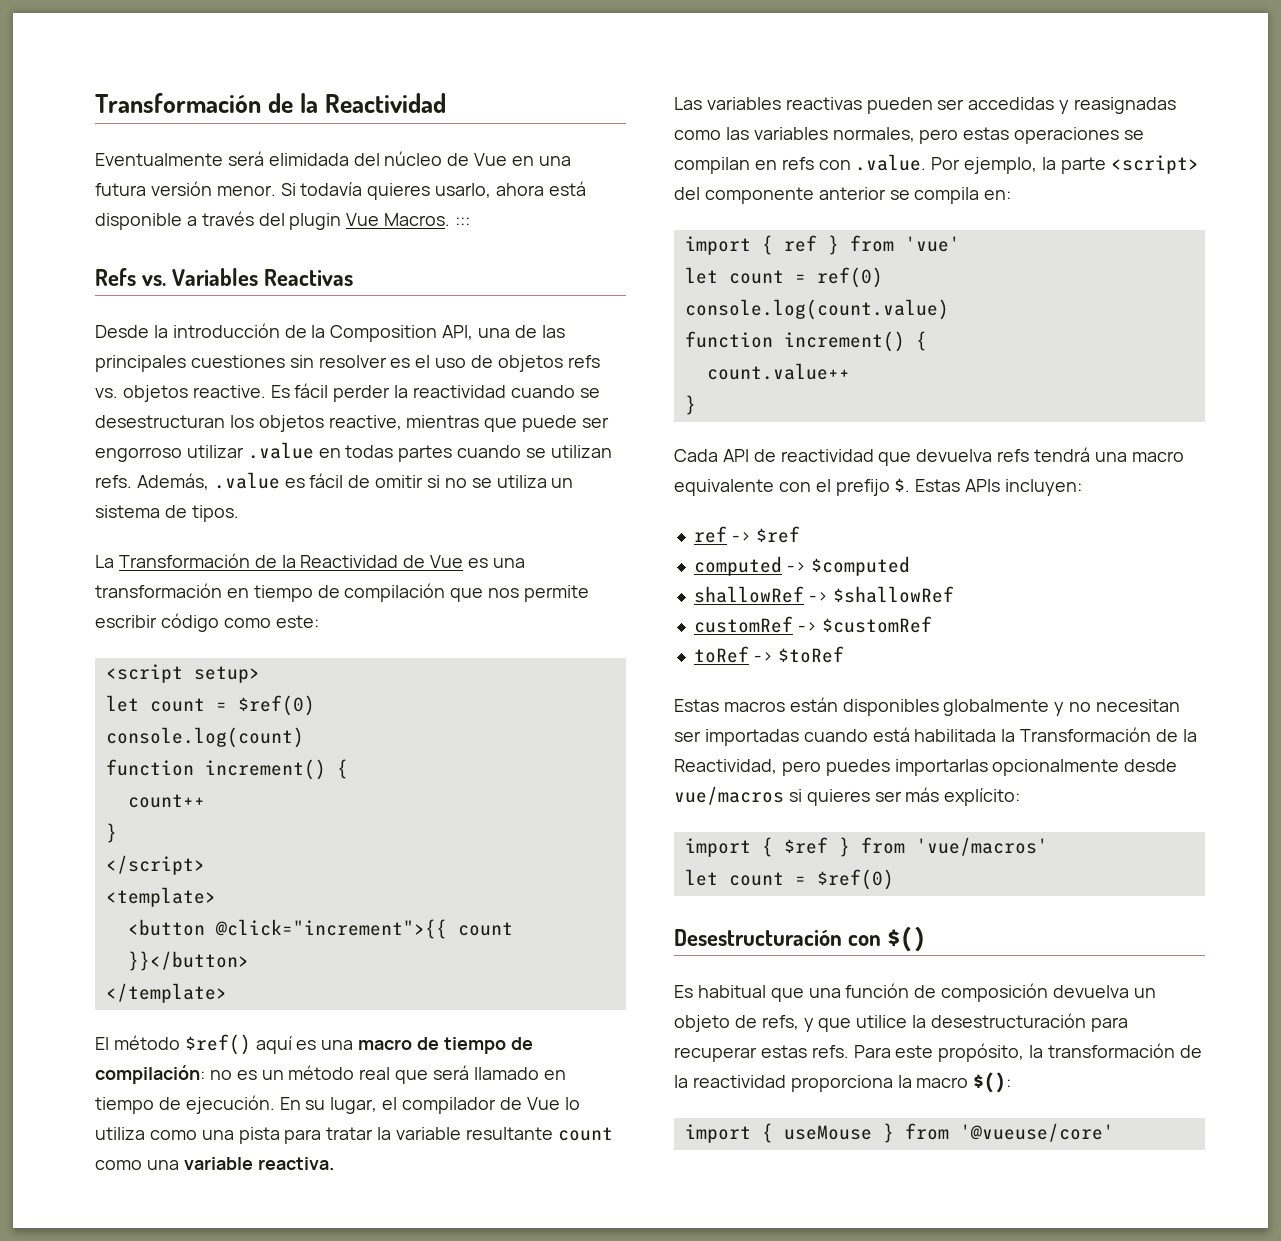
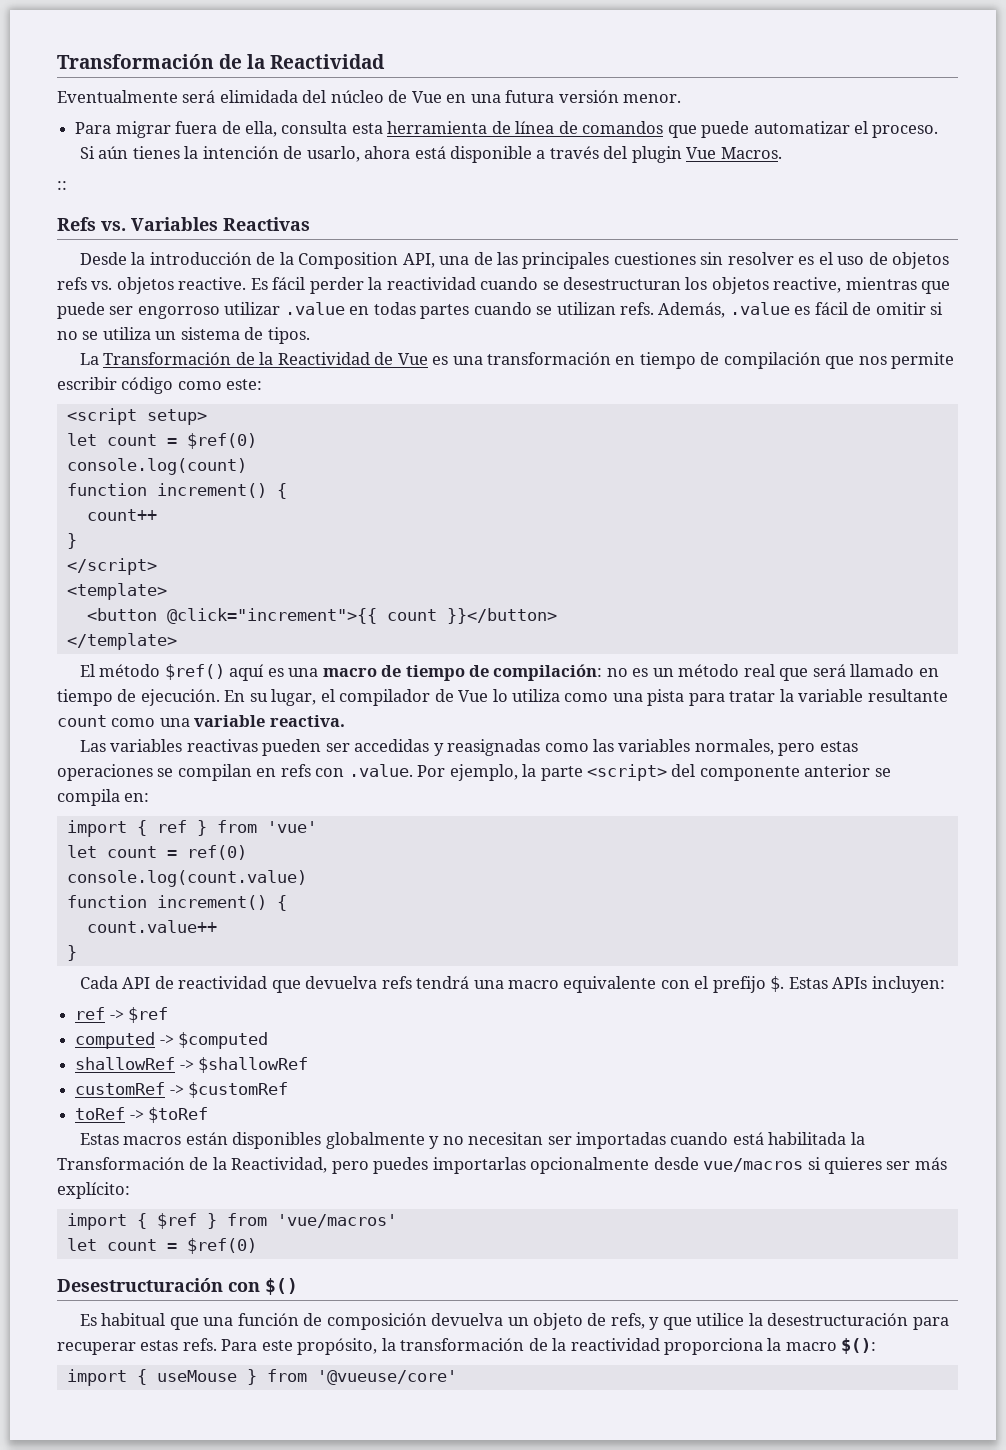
[280,182,431,200] Si todavía quieres -> [75,121,939,138] [79,146,303,159] // Para migrar fuera de ella, consulta esta herramienta de línea de comandos que puede automatizar el proceso. // Si aún tienes la intención de
[455,217,471,226] ::: -> [57,181,67,190] // ::

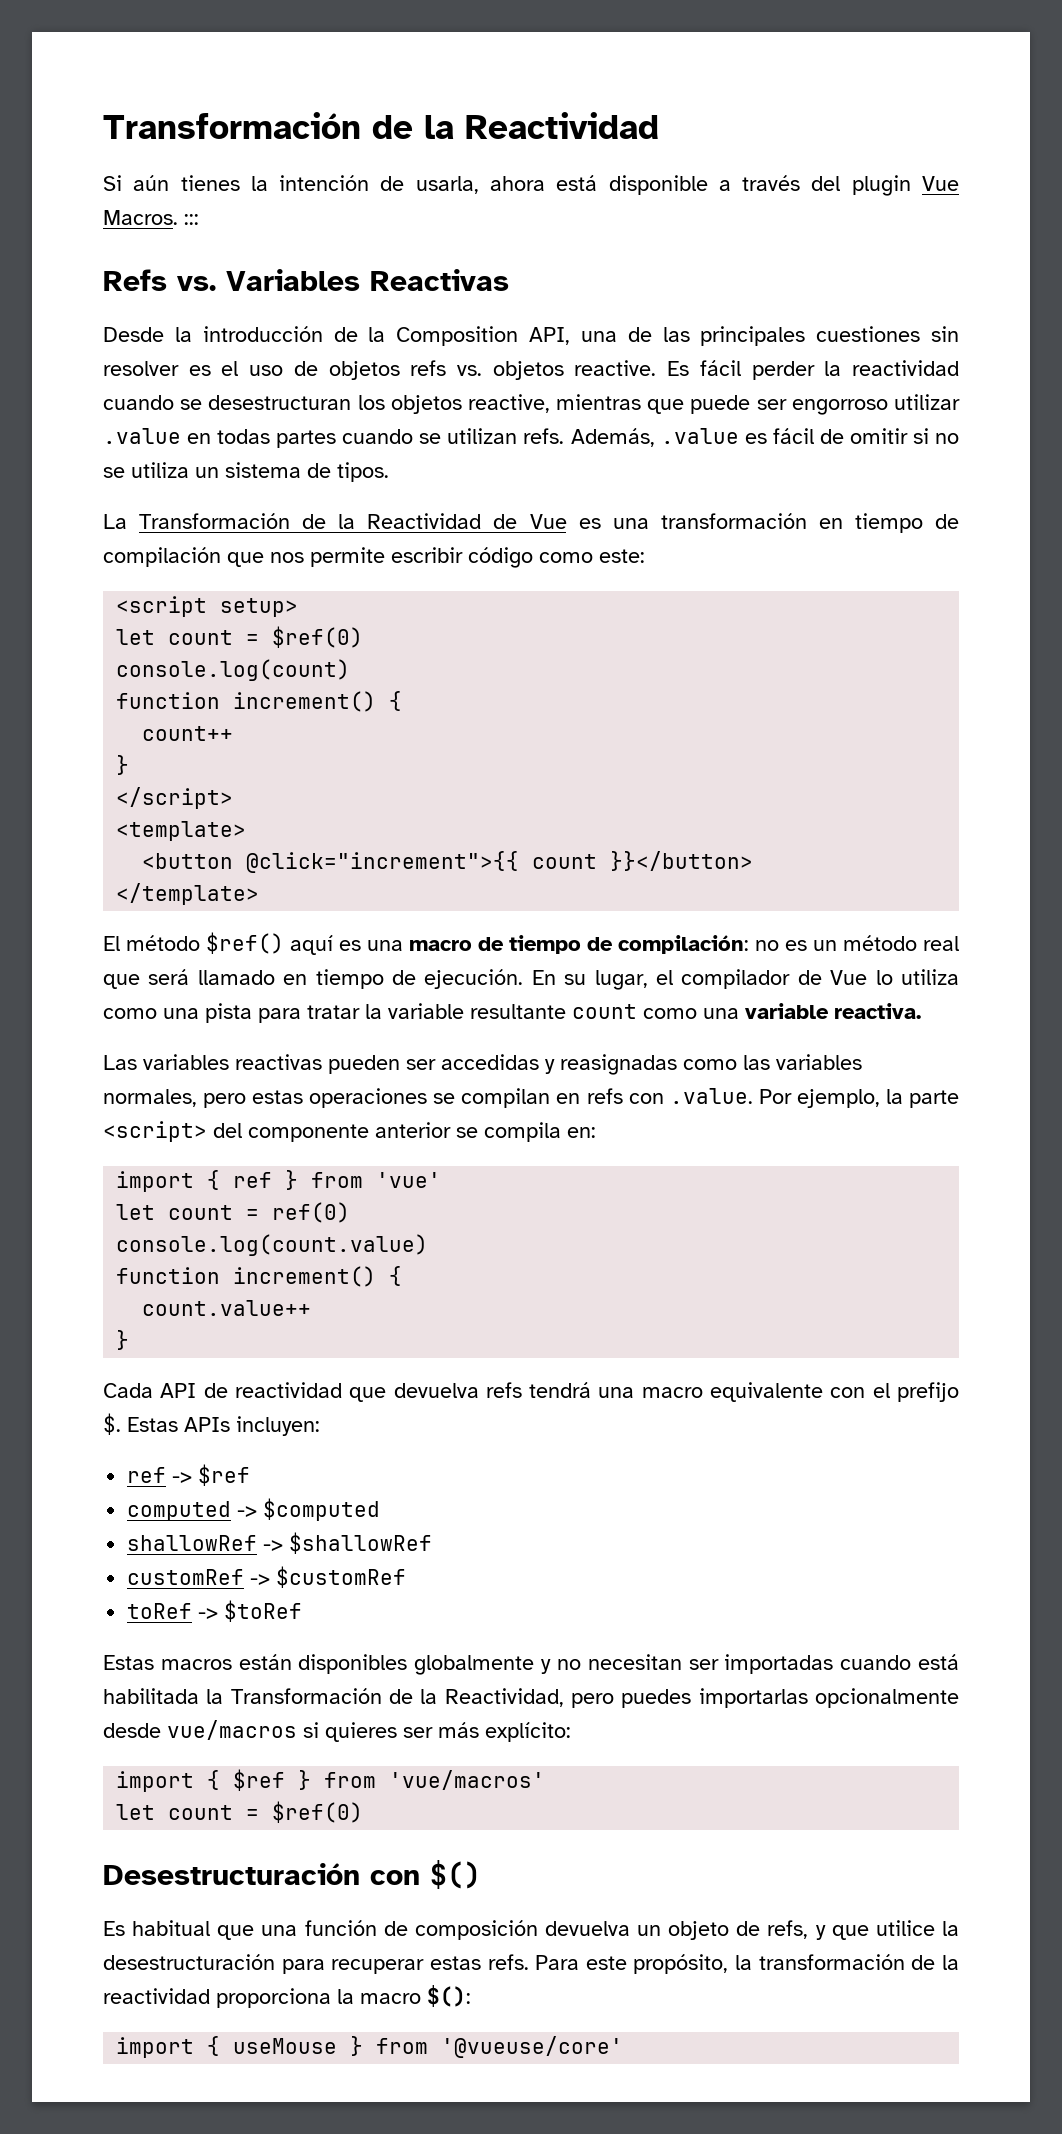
[57,54,386,69] [57,90,682,103] [75,121,939,138] Transformación de la Reactividad // Eventualmente será elimidada del núcleo de Vue en una futura versión menor. // Para migrar fuera de ella, consulta esta herramienta de línea de comandos que puede automatizar el proceso. -> [103,112,659,139] Transformación de la Reactividad
[306,146,360,162] usarlo, -> [415,176,479,194] usarla,
[57,181,67,190] // :: -> [184,214,199,225] :::

